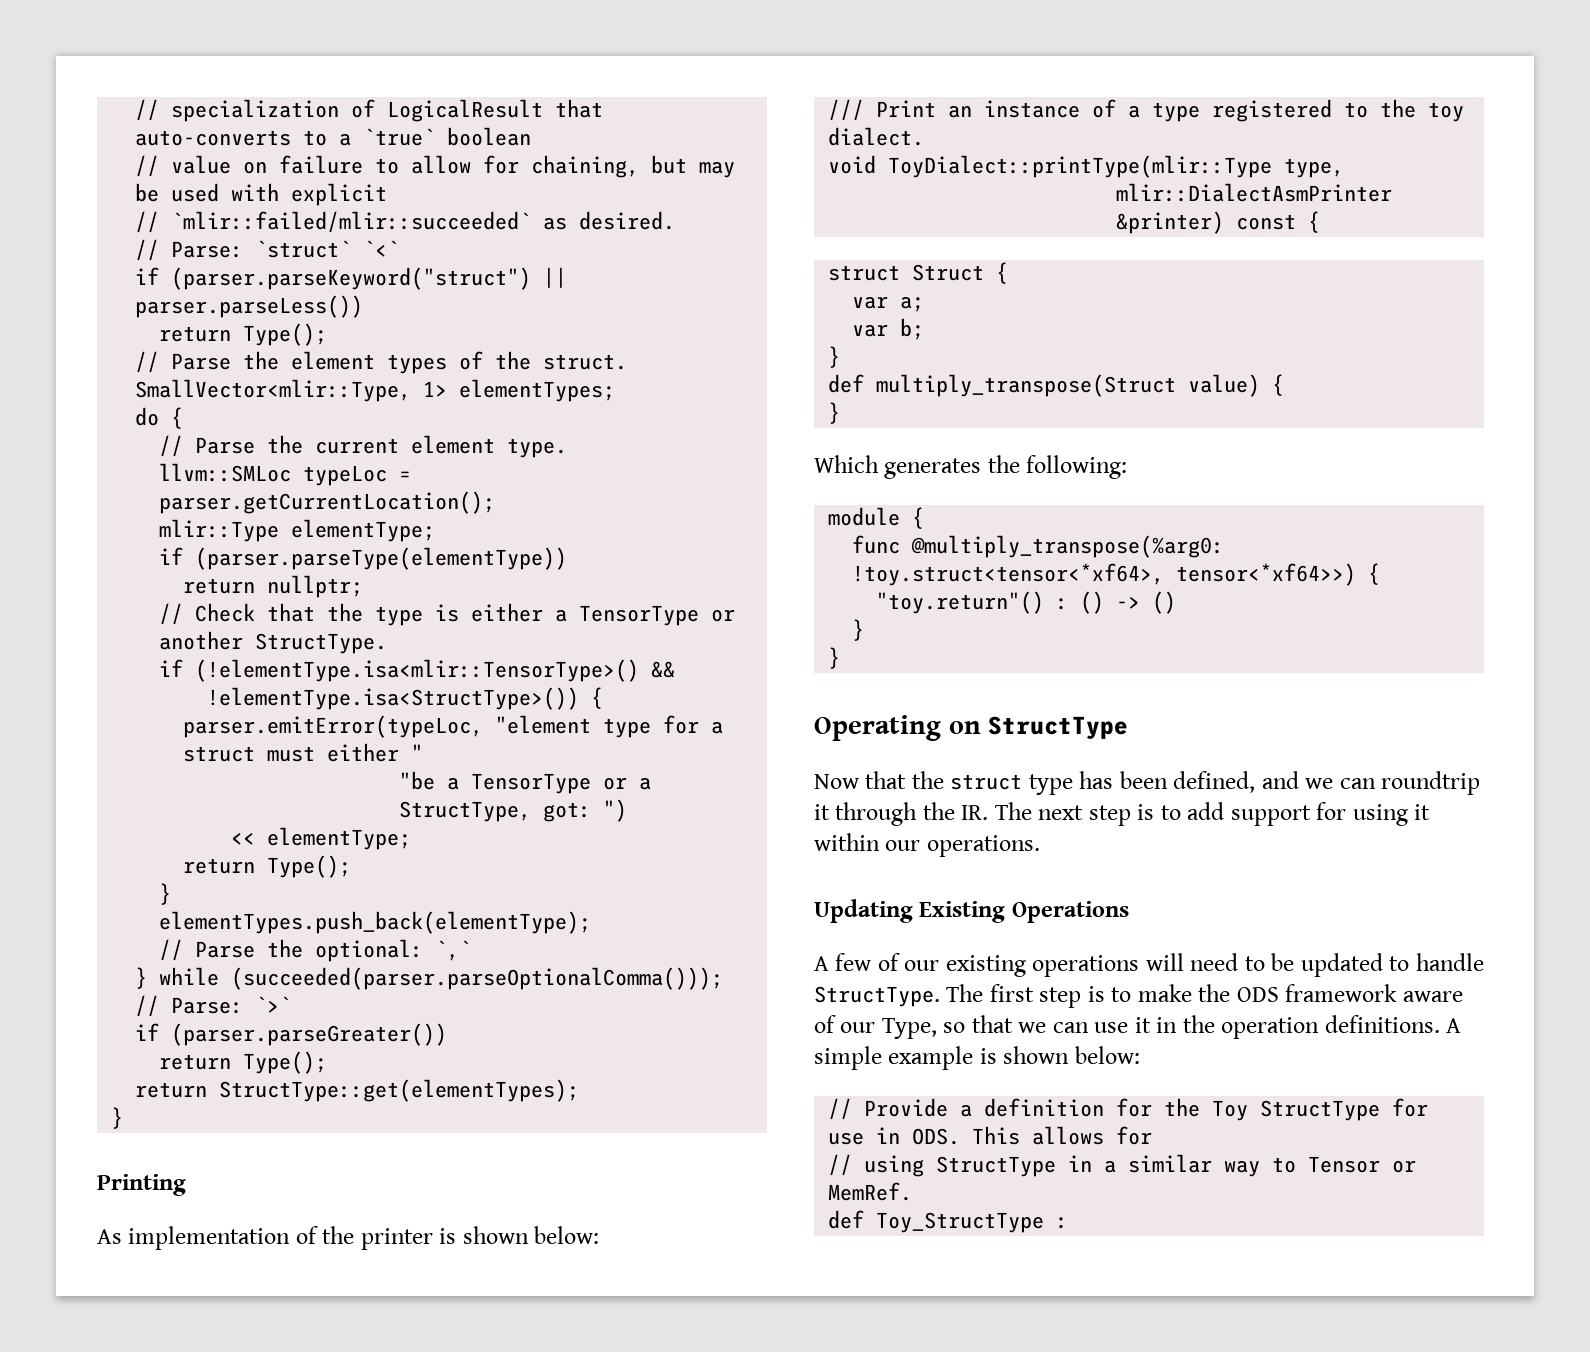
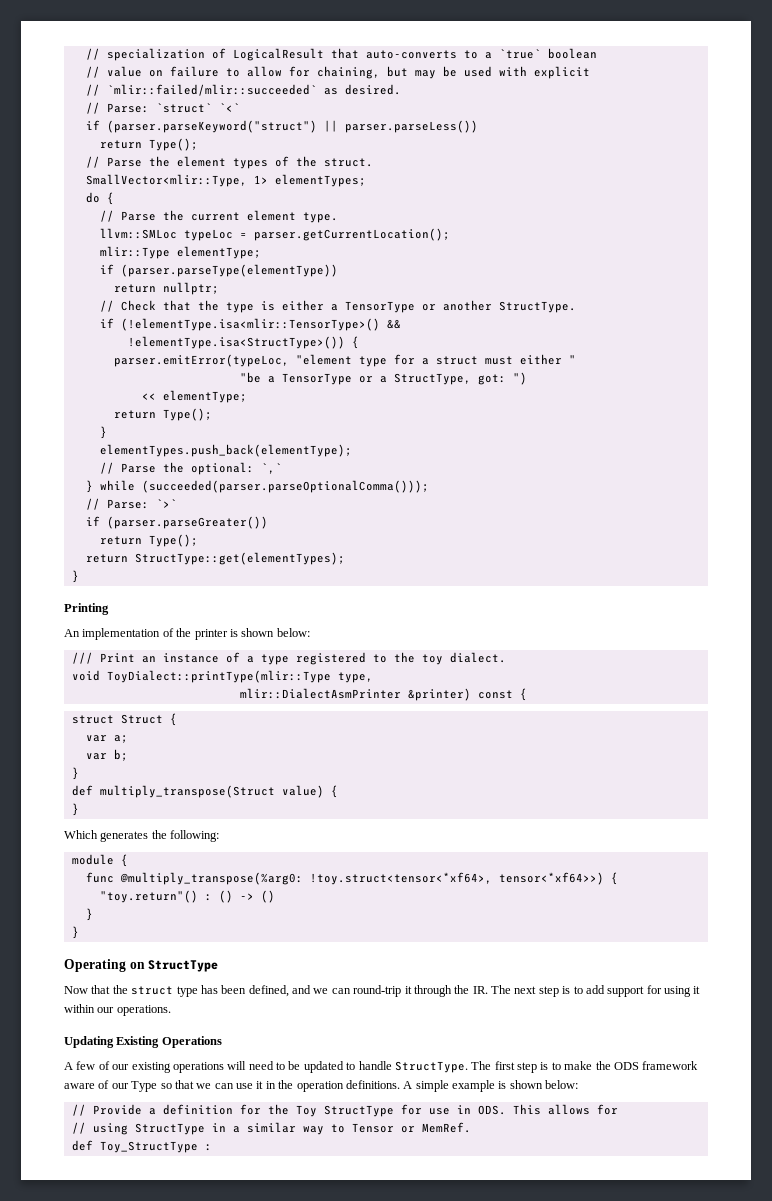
[97,1229,122,1244] As -> [64,629,80,637] An
[1381,771,1481,795] roundtrip -> [353,985,402,997] round-trip
[881,1018,937,1039] Type, -> [131,1081,158,1092] Type

